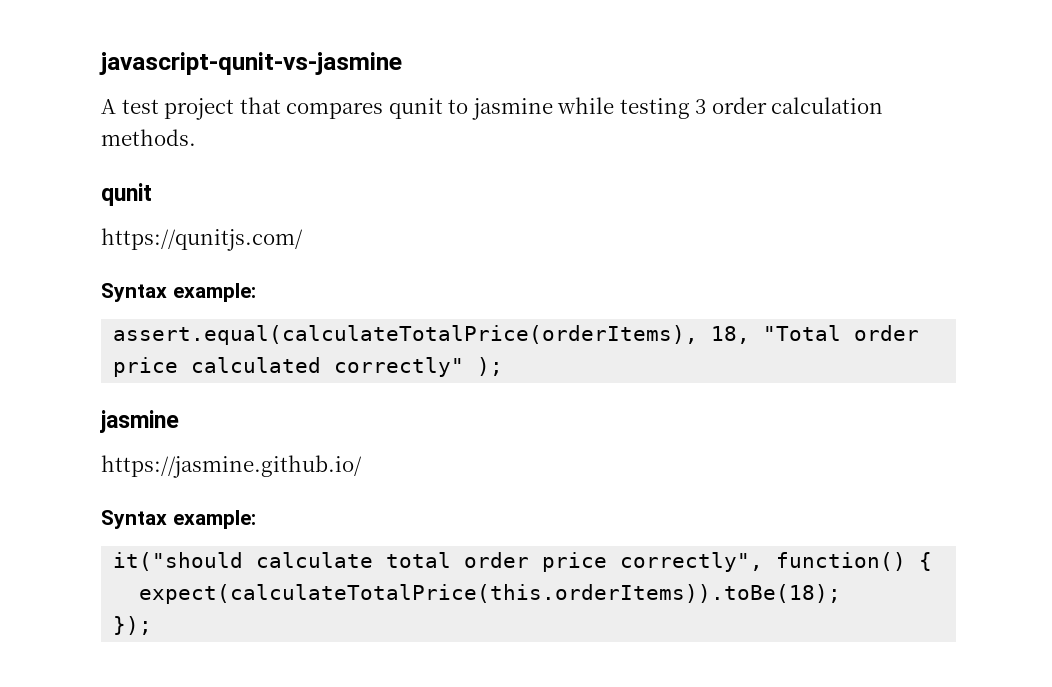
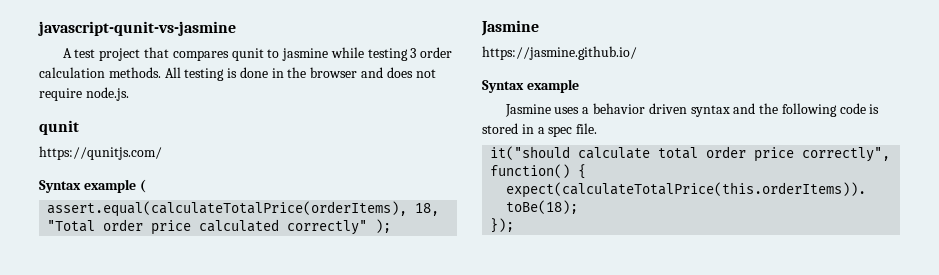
(196, 137) none -> [164,67,436,81] [39,87,129,101] All testing is done in the browser and does not require node.js.
[172,283,256,302] example: -> [83,179,146,193] example (
[100,410,179,433] jasmine -> [481,20,539,36] Jasmine
[172,510,256,529] example: -> [526,79,579,93] [504,103,880,117] [482,123,598,137] example // Jasmine uses a behavior driven syntax and the following code is stored in a spec file.

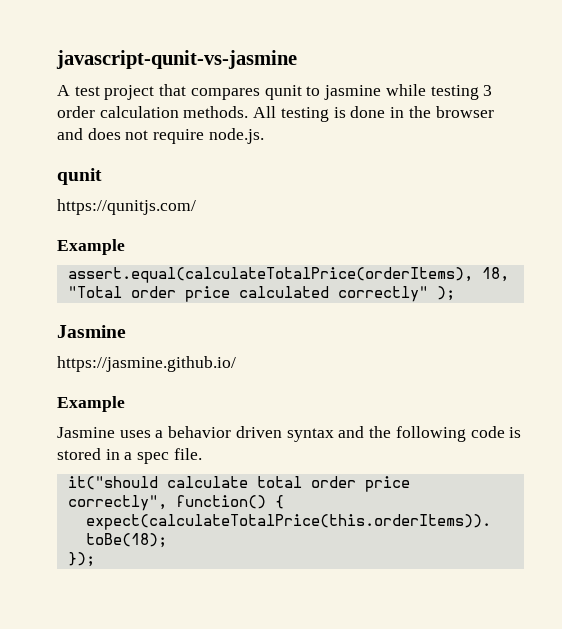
[39,179,146,193] Syntax example ( -> [57,239,125,255] Example
[482,79,579,93] Syntax example -> [57,396,125,412] Example

